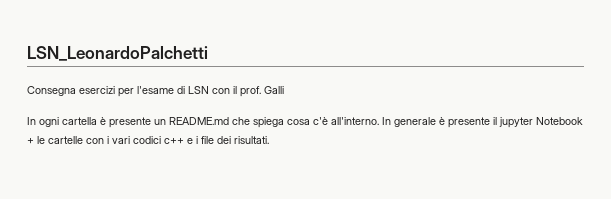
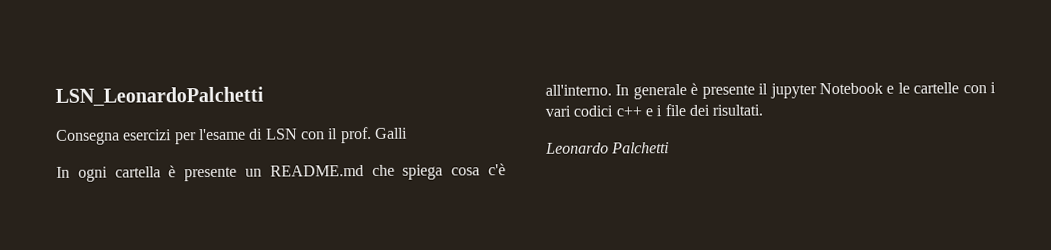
[27,138,34,144] + -> [886,85,895,94] e
(269, 140) none -> [545,142,670,154] // Leonardo Palchetti

